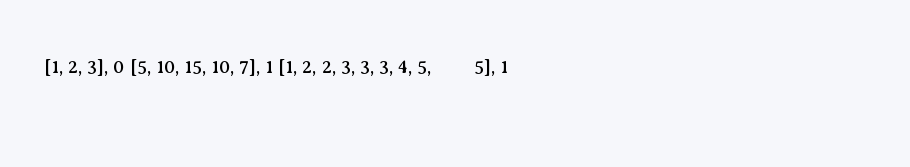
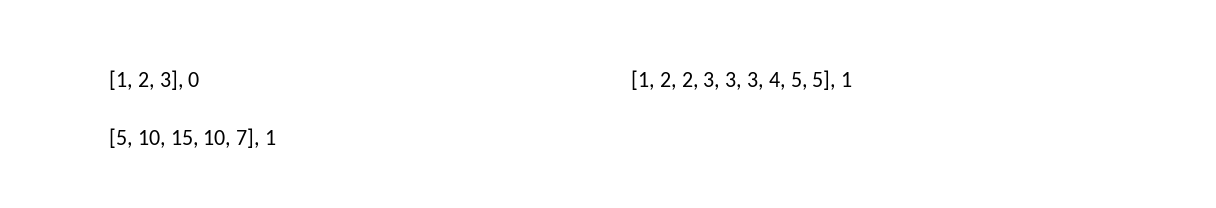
(125, 67) none -> (200, 79) //
(274, 67) none -> (277, 137) //

